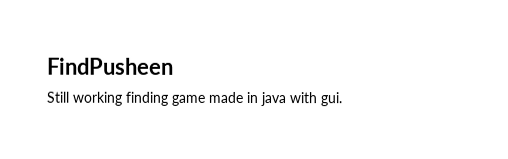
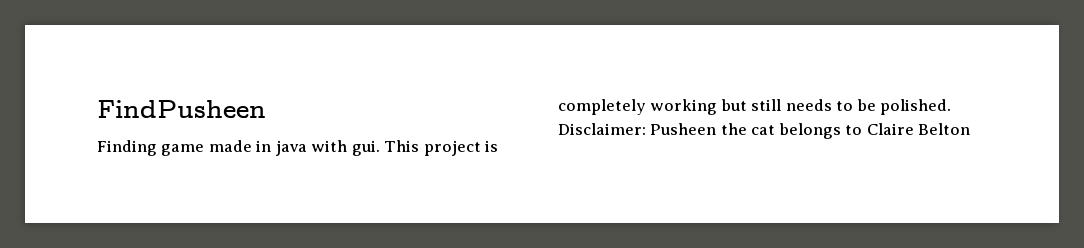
[46,91,168,106] Still working finding -> [97,140,157,156] Finding
(342, 99) none -> [384,140,499,156] [558,99,952,115] [558,123,971,139] This project is completely working but still needs to be polished. Disclaimer: Pusheen the cat belongs to Claire Belton

